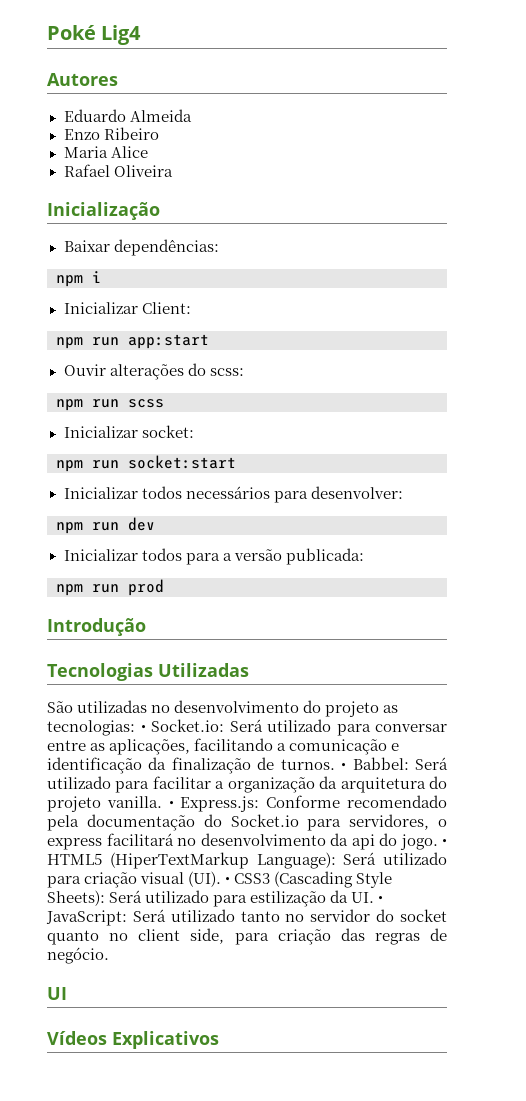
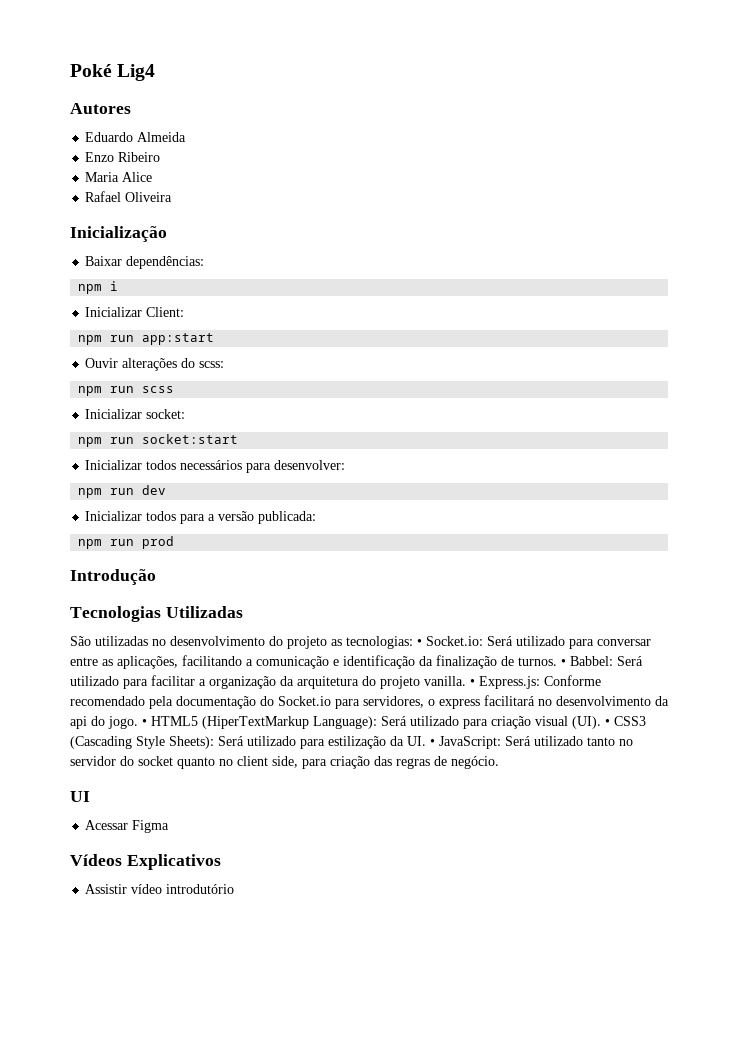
(67, 993) none -> [85,820,170,833] // Acessar Figma
(219, 1040) none -> [85,884,235,894] // Assistir vídeo introdutório

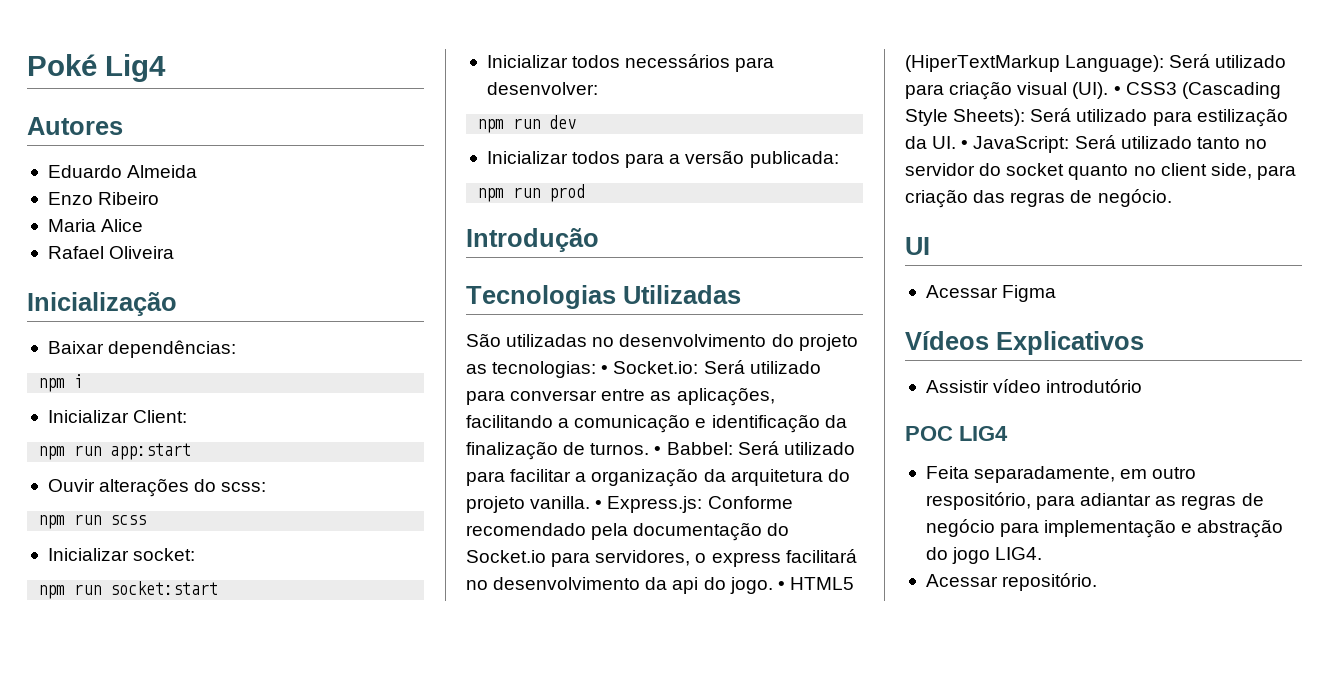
(235, 889) none -> [905,426,1008,441] [925,466,1197,483] [925,492,1264,510] [925,519,1284,538] [925,547,1043,564] [925,573,1098,591] // POC LIG4 // Feita separadamente, em outro respositório, para adiantar as regras de negócio para implementação e abstração do jogo LIG4. // Acessar repositório.

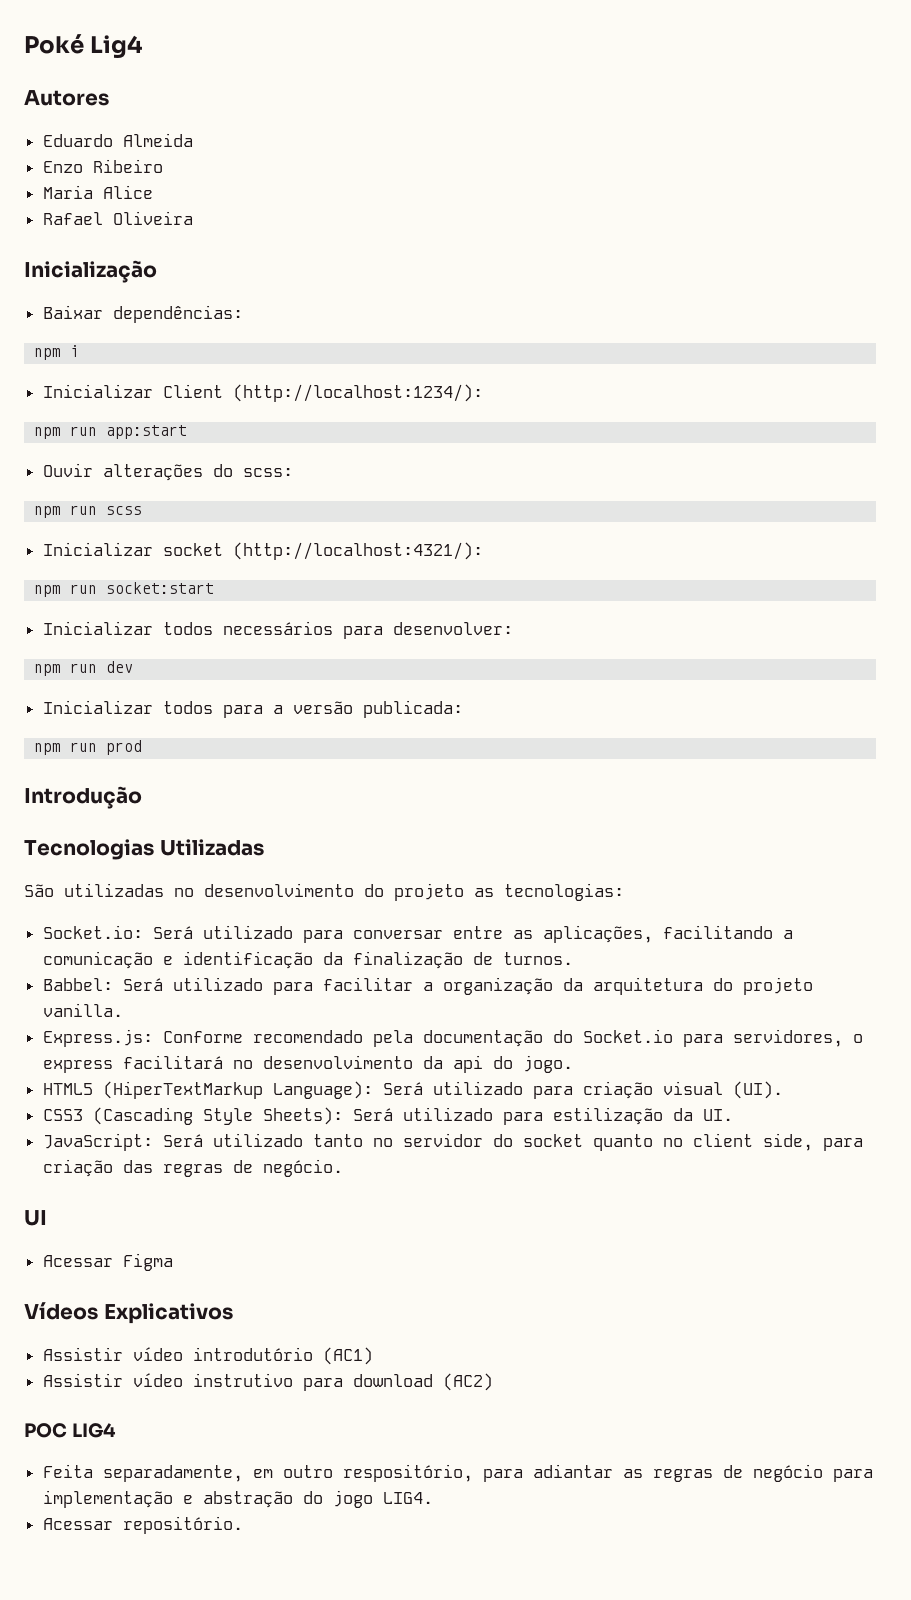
[133,410,188,423] Client: -> [162,384,483,402] Client (http://localhost:1234/):
[133,548,196,561] socket: -> [162,542,483,560] socket (http://localhost:4321/):
[601,365,609,374] • -> (624, 892) //
[654,446,662,455] • -> (573, 958) //
[595,500,603,509] • -> (123, 1010) //
[777,581,785,590] • -> (573, 1064) //
[1113,86,1121,95] • -> (783, 1090) //
[961,140,969,149] • -> (733, 1115) //
(1143, 386) none -> [322,1347,373,1365] [42,1373,493,1391] (AC1) // Assistir vídeo instrutivo para download (AC2)

